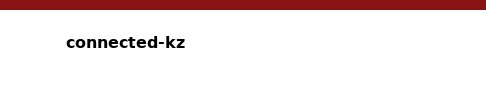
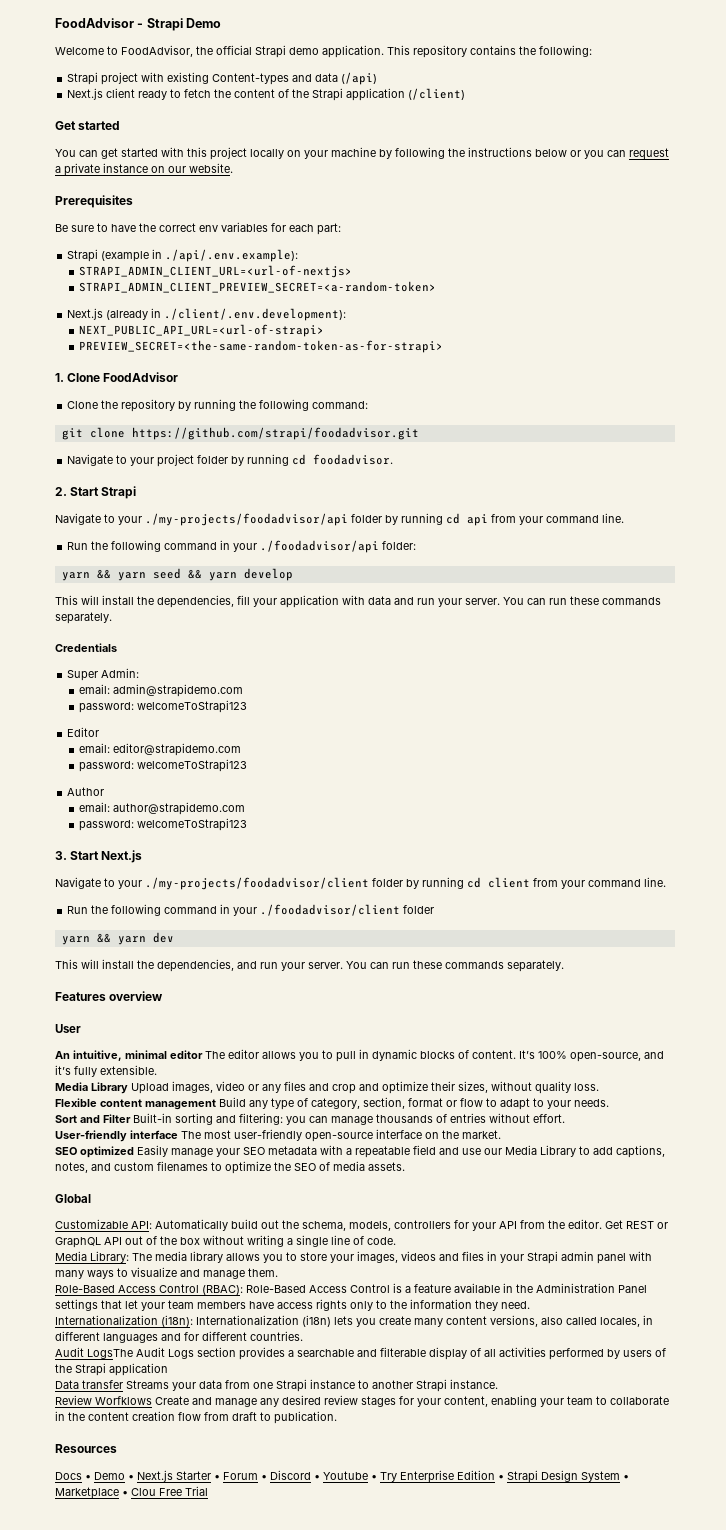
[66,36,185,48] connected-kz -> [55,18,222,31] [55,45,592,58] [67,72,378,85] [67,88,466,101] [55,121,121,130] [55,147,669,160] [55,163,233,176] [55,195,133,208] [55,222,341,235] [67,249,299,262] [79,265,353,278] [79,281,437,293] [67,308,347,321] [79,324,325,337] [79,340,444,353] [55,372,179,382] [67,399,369,412] [61,427,419,440] [67,454,394,467] [55,486,137,499] [55,513,624,526] [67,540,417,553] [61,568,293,581] [55,595,661,608] [55,612,112,624] [55,643,117,652] [67,668,140,681] [79,684,244,697] [79,700,248,713] [67,727,100,737] [79,743,242,756] [79,759,248,772] [67,787,105,796] [79,802,246,815] [79,818,248,831] [55,850,143,863] [55,877,666,890] [67,904,435,916] [61,932,174,945] [55,959,564,972] [55,991,164,1001] [55,1024,81,1033] [55,1049,664,1062] [55,1065,157,1077] [55,1081,599,1094] [55,1097,609,1110] [55,1113,565,1125] [55,1129,501,1142] [55,1145,665,1158] [55,1161,405,1174] [55,1194,91,1203] [55,1219,668,1231] [55,1235,396,1248] [55,1251,652,1264] [55,1267,278,1279] [55,1283,647,1295] [55,1299,530,1311] [55,1315,653,1327] [55,1331,303,1343] [55,1347,666,1360] [55,1363,168,1376] [55,1379,498,1392] [55,1395,669,1407] [55,1411,337,1424] [55,1444,117,1453] [55,1470,629,1483] [55,1486,208,1499] FoodAdvisor - Strapi Demo // Welcome to FoodAdvisor, the official Strapi demo application. This repository contains the following: // Strapi project with existing Content-types and data (/api) // Next.js client ready to fetch the content of the Strapi application (/client) // Get started // You can get started with this project locally on your machine by following the instructions below or you can request a private instance on our website. // Prerequisites // Be sure to have the correct env variables for each part: // Strapi (example in ./api/.env.example): // STRAPI_ADMIN_CLIENT_URL=<url-of-nextjs> // STRAPI_ADMIN_CLIENT_PREVIEW_SECRET=<a-random-token> // Next.js (already in ./client/.env.development): // NEXT_PUBLIC_API_URL=<url-of-strapi> // PREVIEW_SECRET=<the-same-random-token-as-for-strapi> // 1. Clone FoodAdvisor // Clone the repository by running the following command: // git clone https://github.com/strapi/foodadvisor.git // Navigate to your project folder by running cd foodadvisor. // 2. Start Strapi // Navigate to your ./my-projects/foodadvisor/api folder by running cd api from your command line. // Run the following command in your ./foodadvisor/api folder: // yarn && yarn seed && yarn develop // This will install the dependencies, fill your application with data and run your server. You can run these commands separately. // Credentials // Super Admin: // email: admin@strapidemo.com // password: welcomeToStrapi123 // Editor // email: editor@strapidemo.com // password: welcomeToStrapi123 // Author // email: author@strapidemo.com // password: welcomeToStrapi123 // 3. Start Next.js // Navigate to your ./my-projects/foodadvisor/client folder by running cd client from your command line. // Run the following command in your ./foodadvisor/client folder // yarn && yarn dev // This will install the dependencies, and run your server. You can run these commands separately. // Features overview // User // An intuitive, minimal editor The editor allows you to pull in dynamic blocks of content. It’s 100% open-source, and it’s fully extensible. // Media Library Upload images, video or any files and crop and optimize their sizes, without quality loss. // Flexible content management Build any type of category, section, format or flow to adapt to your needs. // Sort and Filter Built-in sorting and filtering: you can manage thousands of entries without effort. // User-friendly interface The most user-friendly open-source interface on the market. // SEO optimized Easily manage your SEO metadata with a repeatable field and use our Media Library to add captions, notes, and custom filenames to optimize the SEO of media assets. // Global // Customizable API: Automatically build out the schema, models, controllers for your API from the editor. Get REST or GraphQL API out of the box without writing a single line of code. // Media Library: The media library allows you to store your images, videos and files in your Strapi admin panel with many ways to visualize and manage them. // Role-Based Access Control (RBAC): Role-Based Access Control is a feature available in the Administration Panel settings that let your team members have access rights only to the information they need. // Internationalization (i18n): Internationalization (i18n) lets you create many content versions, also called locales, in different languages and for different countries. // Audit LogsThe Audit Logs section provides a searchable and filterable display of all activities performed by users of the Strapi application // Data transfer Streams your data from one Strapi instance to another Strapi instance. // Review Worfklows Create and manage any desired review stages for your content, enabling your team to collaborate in the content creation flow from draft to publication. // Resources // Docs • Demo • Next.js Starter • Forum • Discord • Youtube • Try Enterprise Edition • Strapi Design System • Marketplace • Clou Free Trial

